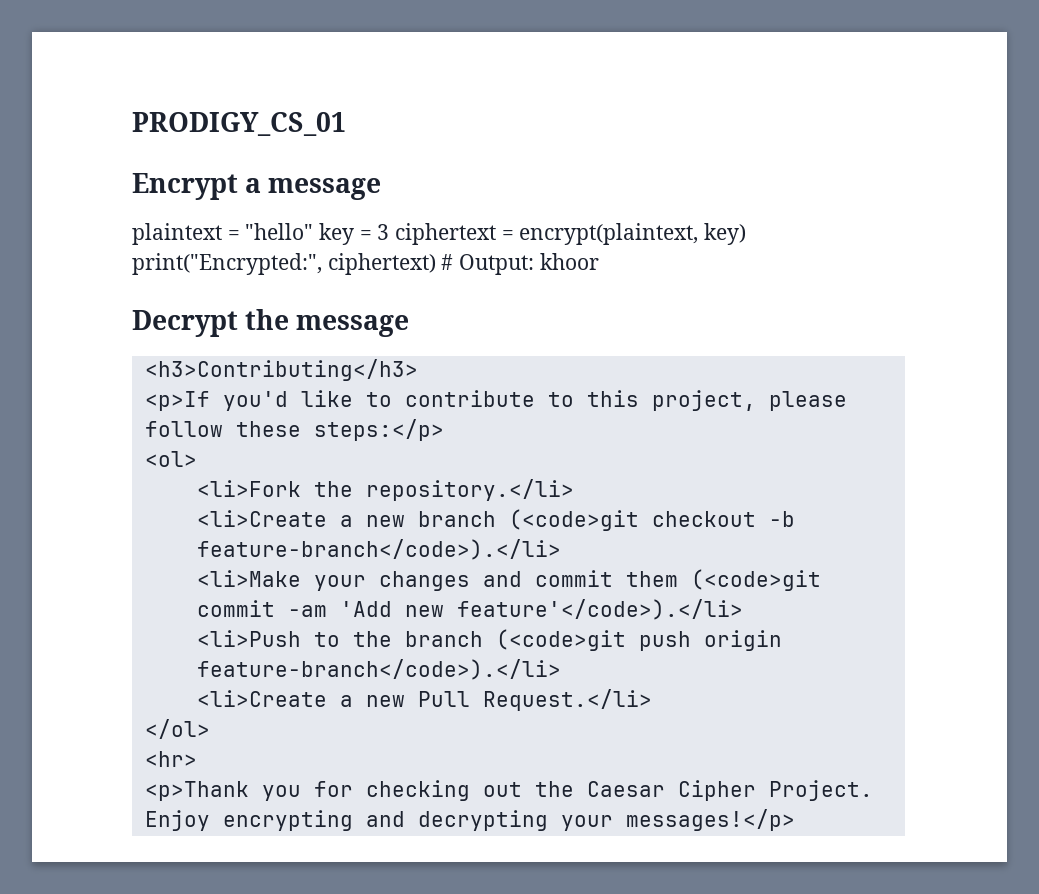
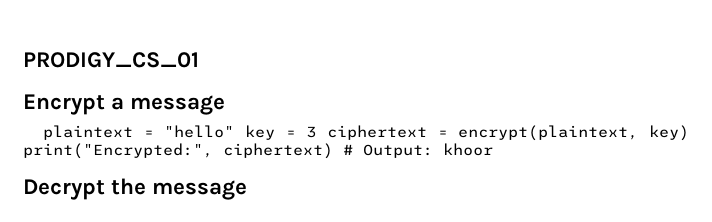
[144,359,418,381] [144,390,847,411] [144,419,444,441] [144,451,197,467] [196,479,574,501] [196,509,795,531] [196,539,561,560] [196,569,821,591] [196,599,743,620] [196,629,782,651] [196,659,561,680] [196,689,652,711] [144,719,210,739] [144,751,197,767] [144,780,873,801] [144,809,795,831] // <h3>Contributing</h3> // <p>If you'd like to contribute to this project, please follow these steps:</p> // <ol> // <li>Fork the repository.</li> // <li>Create a new branch (<code>git checkout -b feature-branch</code>).</li> // <li>Make your changes and commit them (<code>git commit -am 'Add new feature'</code>).</li> // <li>Push to the branch (<code>git push origin feature-branch</code>).</li> // <li>Create a new Pull Request.</li> // </ol> // <hr> // <p>Thank you for checking out the Caesar Cipher Project. Enjoy encrypting and decrypting your messages!</p> -> (248, 190) none

